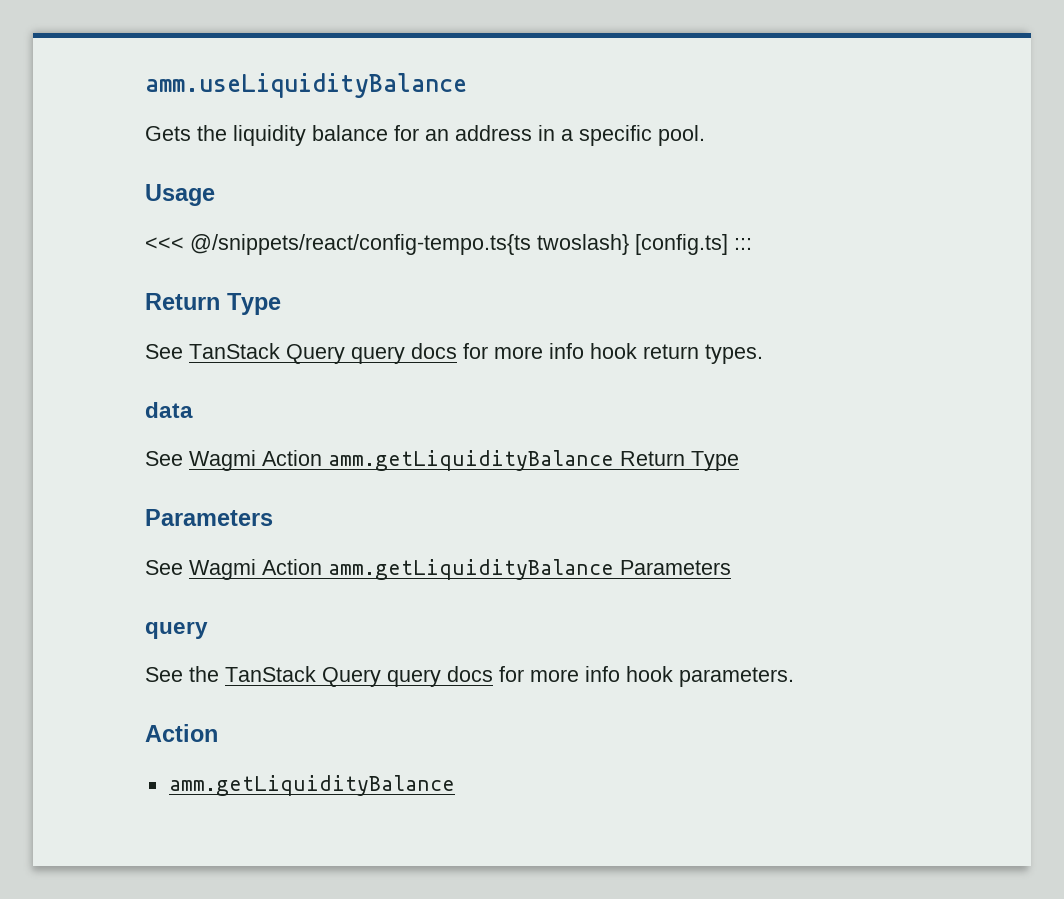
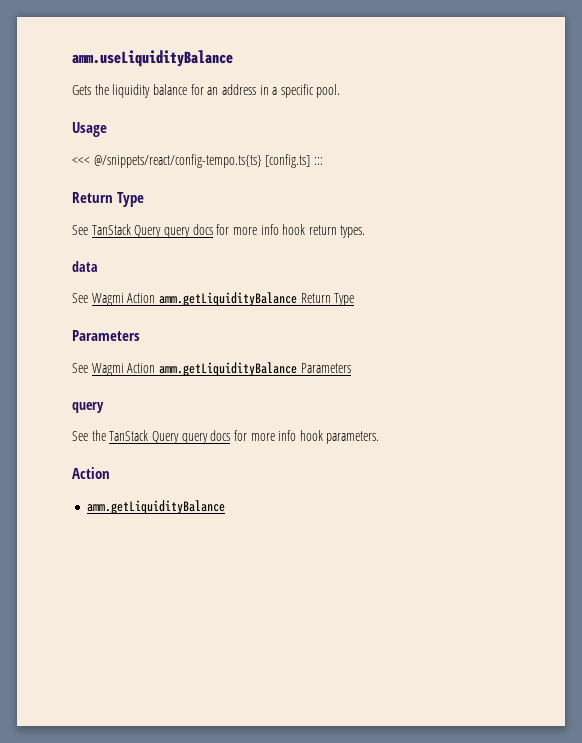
[190,234,629,255] @/snippets/react/config-tempo.ts{ts twoslash} -> [93,154,262,168] @/snippets/react/config-tempo.ts{ts}

